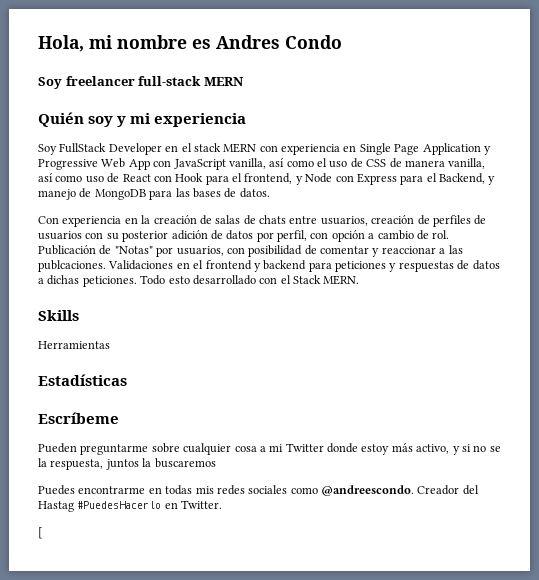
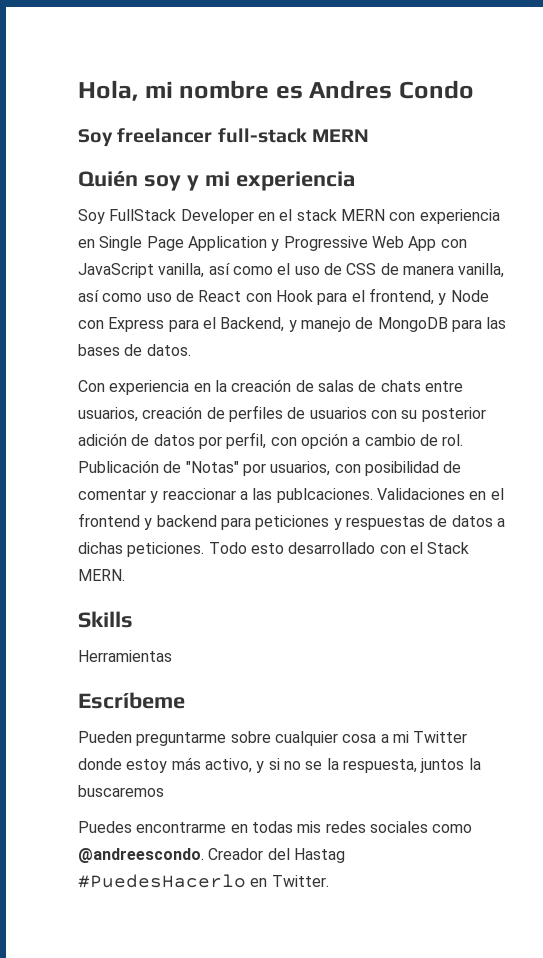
[38,374,127,386] // Estadísticas -> (172, 656) none
[38,527,43,539] // [ -> (329, 881) none

